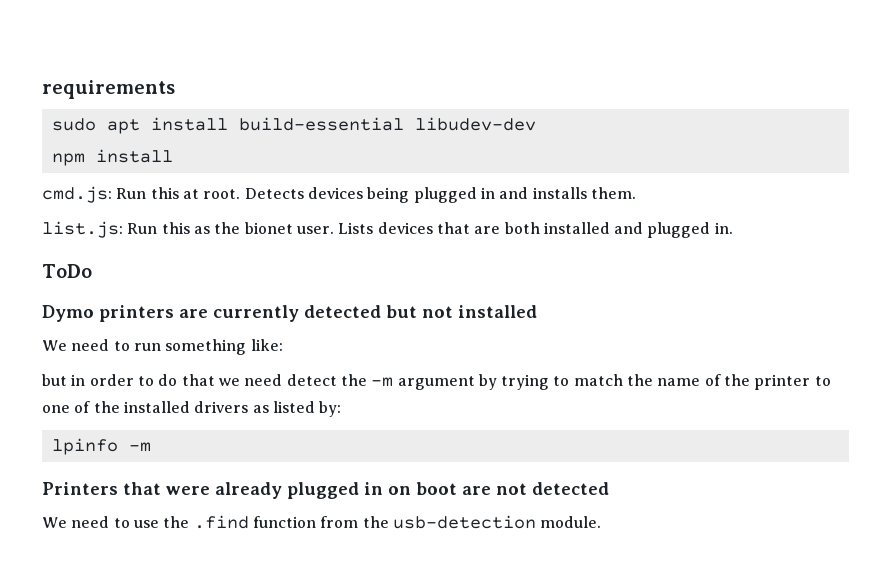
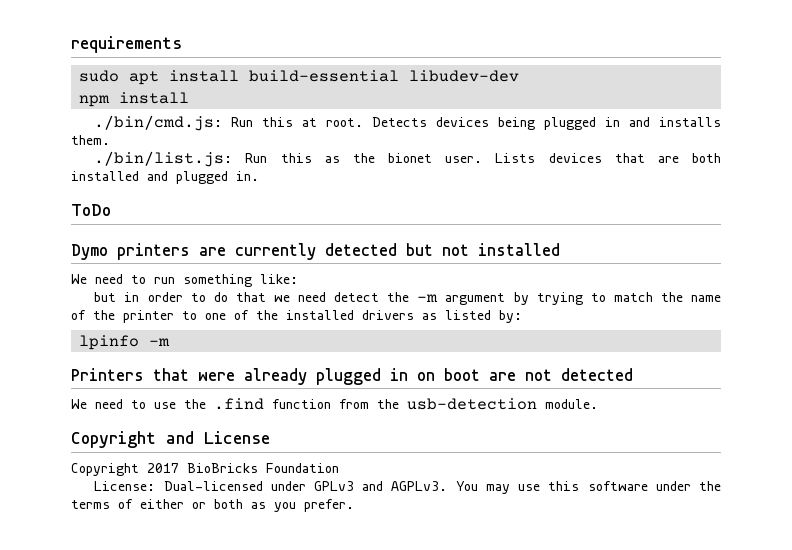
[42,186,112,203] cmd.js: -> [94,115,223,131] ./bin/cmd.js:
[42,221,123,238] list.js: -> [94,151,233,167] ./bin/list.js:
(602, 522) none -> [71,431,270,448] [71,463,339,476] [94,481,722,494] [71,499,354,512] // Copyright and License // Copyright 2017 BioBricks Foundation // License: Dual-licensed under GPLv3 and AGPLv3. You may use this software under the terms of either or both as you prefer.

